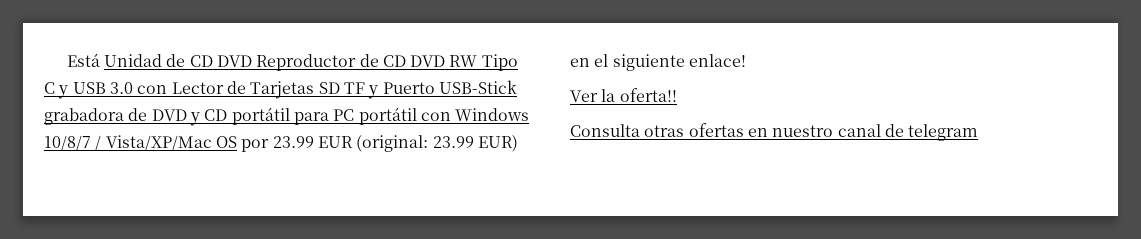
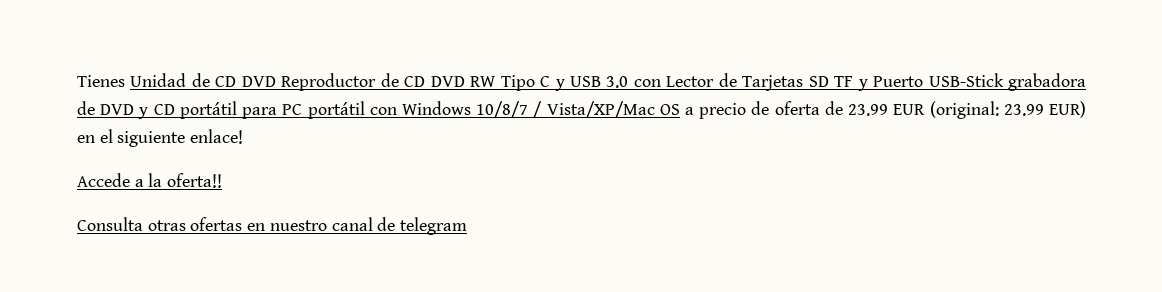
[66,53,100,67] Está -> [77,75,125,87] Tienes
[241,139,270,152] por -> [685,101,843,119] a precio de oferta de
[570,90,598,102] Ver -> [77,173,144,187] Accede a

